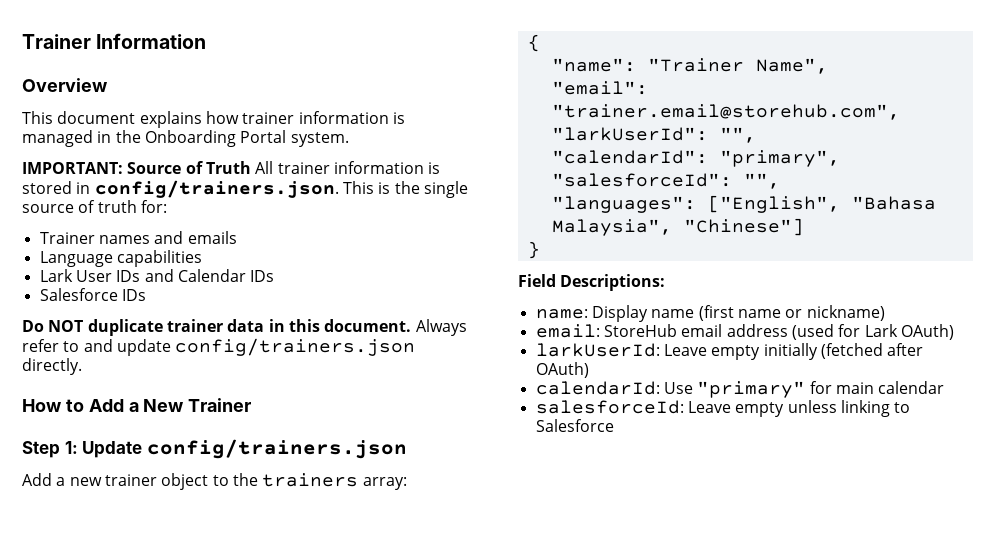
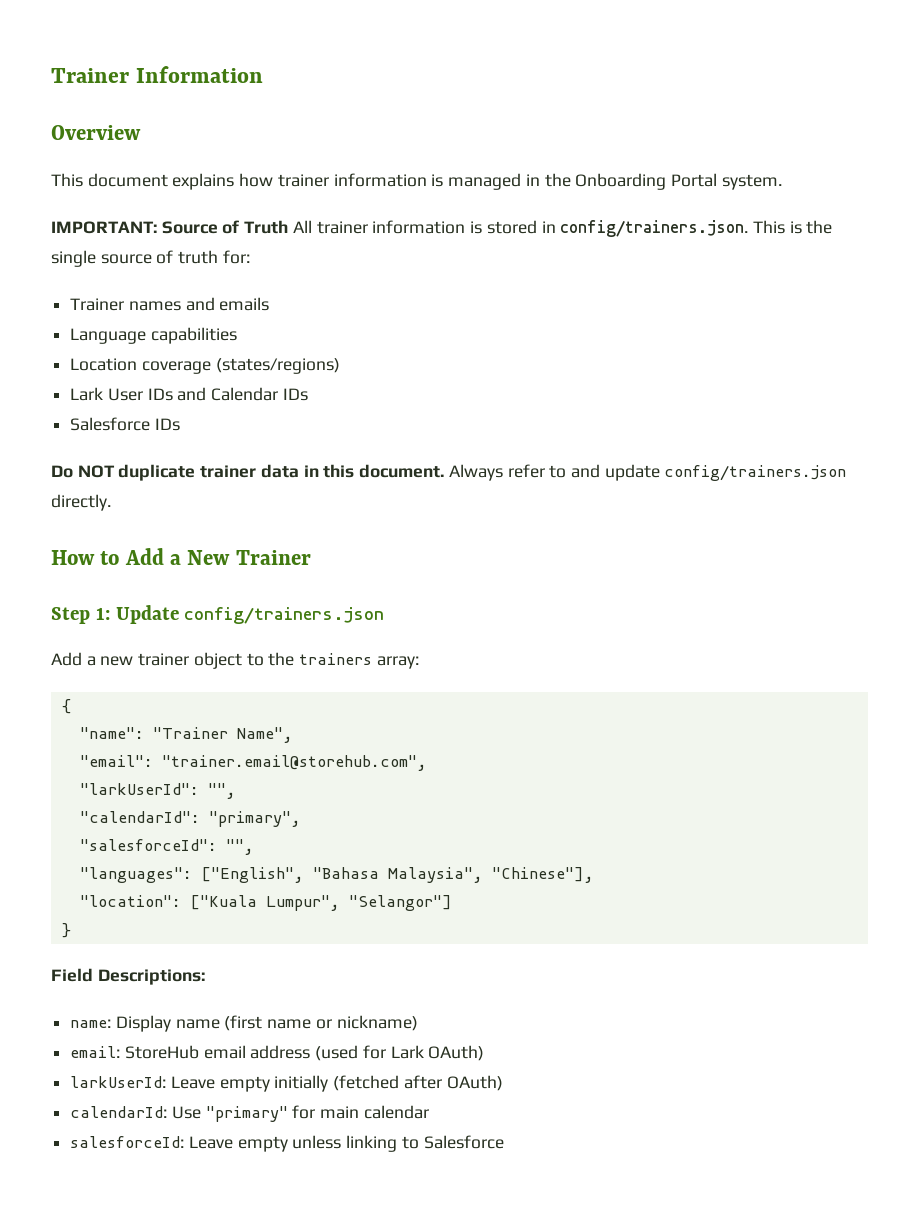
(202, 258) none -> [70,358,340,374] // Location coverage (states/regions)
[683,218,804,236] "Chinese"] -> [491,867,594,883] [79,895,452,911] "Chinese"], // "location": ["Kuala Lumpur", "Selangor"]

